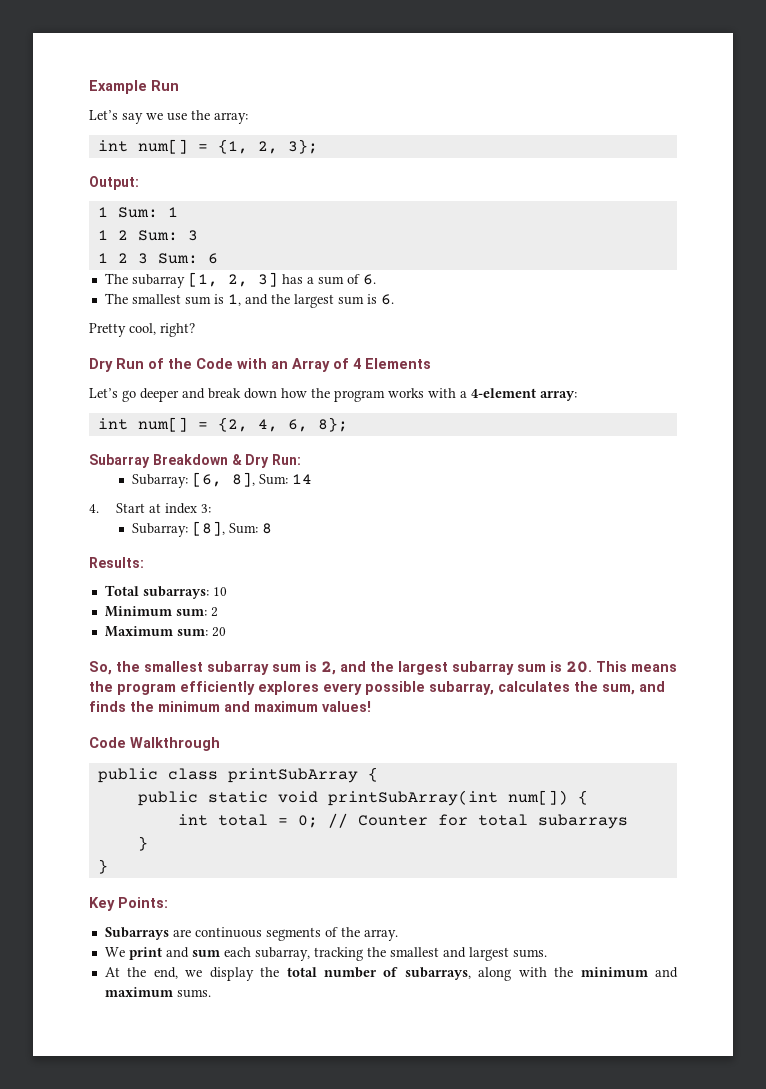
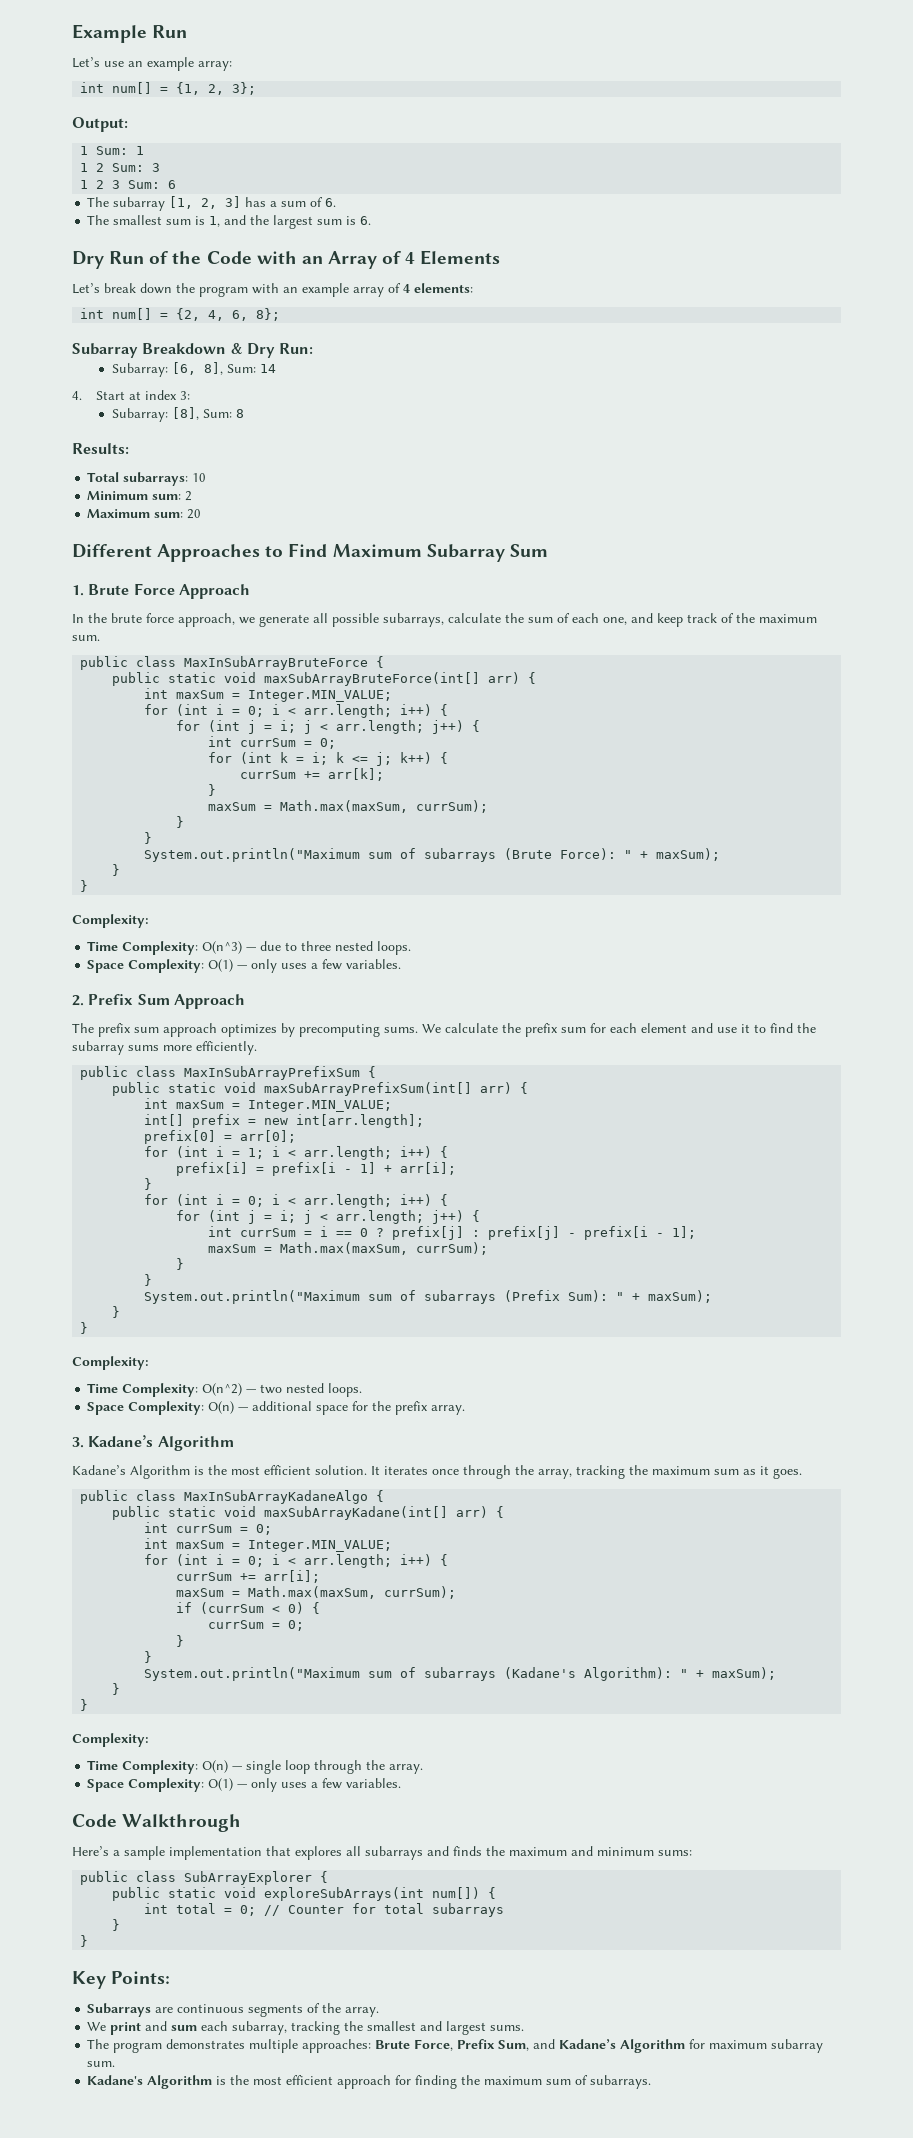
[122,110,210,124] say we use the -> [104,57,194,71] use an example
[89,323,195,337] // Pretty cool, right? -> (372, 220) none
[122,388,205,402] go deeper and -> (100, 288) none
[281,388,577,402] how the program works with a 4-element array: -> [176,283,473,297] the program with an example array of 4 elements:
[89,661,677,675] [89,681,665,695] [89,701,371,712] [89,737,220,751] [97,767,378,783] [137,790,498,806] So, the smallest subarray sum is 2, and the largest subarray sum is 20. This means the program efficiently explores every possible subarray, calculates the sum, and finds the minimum and maximum values! // Code Walkthrough // public class printSubArray { // public static void printSubArray(int -> [72,543,548,562] [72,583,250,599] [72,613,817,627] [72,635,100,641] [80,656,385,670] [112,672,537,686] [144,688,393,702] [144,704,449,718] [176,720,481,734] [208,736,337,749] [208,752,449,766] [240,768,385,781] [208,784,217,796] [208,800,489,813] [176,816,185,828] [144,832,153,844] [144,848,721,862] [112,864,121,876] [80,880,89,892] [72,914,149,928] [87,941,412,955] [87,959,402,973] [72,994,245,1009] [72,1023,816,1037] [72,1041,257,1055] [80,1066,377,1080] [112,1082,529,1096] [144,1098,393,1112] [144,1114,425,1128] [144,1130,297,1144] [144,1146,449,1160] [176,1162,457,1176] [144,1178,153,1190] [144,1194,449,1208] [176,1210,481,1224] [208,1226,697,1240] [208,1242,489,1255] [176,1258,185,1270] [144,1274,153,1286] [144,1290,713,1304] [112,1306,121,1318] [80,1322,89,1334] [72,1356,149,1370] [87,1383,363,1397] [87,1401,466,1415] [72,1435,234,1451] [72,1465,802,1479] [80,1490,385,1504] [112,1506,505,1520] [144,1522,273,1535] [144,1538,393,1552] [144,1554,449,1568] [176,1570,321,1583] [176,1586,457,1599] [176,1602,321,1614] [208,1620,305,1631] [176,1635,185,1647] [144,1651,153,1663] [144,1667,777,1681] [112,1683,121,1695] [80,1699,89,1711] [72,1733,149,1747] [87,1760,424,1774] [87,1778,402,1792] [72,1814,242,1832] [72,1846,692,1860] [80,1871,329,1885] [112,1887,425,1901] Different Approaches to Find Maximum Subarray Sum // 1. Brute Force Approach // In the brute force approach, we generate all possible subarrays, calculate the sum of each one, and keep track of the maximum sum. // public class MaxInSubArrayBruteForce { // public static void maxSubArrayBruteForce(int[] arr) { // int maxSum = Integer.MIN_VALUE; // for (int i = 0; i < arr.length; i++) { // for (int j = i; j < arr.length; j++) { // int currSum = 0; // for (int k = i; k <= j; k++) { // currSum += arr[k]; // } // maxSum = Math.max(maxSum, currSum); // } // } // System.out.println("Maximum sum of subarrays (Brute Force): " + maxSum); // } // } // Complexity: // Time Complexity: O(n^3) — due to three nested loops. // Space Complexity: O(1) — only uses a few variables. // 2. Prefix Sum Approach // The prefix sum approach optimizes by precomputing sums. We calculate the prefix sum for each element and use it to find the subarray sums more efficiently. // public class MaxInSubArrayPrefixSum { // public static void maxSubArrayPrefixSum(int[] arr) { // int maxSum = Integer.MIN_VALUE; // int[] prefix = new int[arr.length]; // prefix[0] = arr[0]; // for (int i = 1; i < arr.length; i++) { // prefix[i] = prefix[i - 1] + arr[i]; // } // for (int i = 0; i < arr.length; i++) { // for (int j = i; j < arr.length; j++) { // int currSum = i == 0 ? prefix[j] : prefix[j] - prefix[i - 1]; // maxSum = Math.max(maxSum, currSum); // } // } // System.out.println("Maximum sum of subarrays (Prefix Sum): " + maxSum); // } // } // Complexity: // Time Complexity: O(n^2) — two nested loops. // Space Complexity: O(n) — additional space for the prefix array. // 3. Kadane’s Algorithm // Kadane’s Algorithm is the most efficient solution. It iterates once through the array, tracking the maximum sum as it goes. // public class MaxInSubArrayKadaneAlgo { // public static void maxSubArrayKadane(int[] arr) { // int currSum = 0; // int maxSum = Integer.MIN_VALUE; // for (int i = 0; i < arr.length; i++) { // currSum += arr[i]; // maxSum = Math.max(maxSum, currSum); // if (currSum < 0) { // currSum = 0; // } // } // System.out.println("Maximum sum of subarrays (Kadane's Algorithm): " + maxSum); // } // } // Complexity: // Time Complexity: O(n) — single loop through the array. // Space Complexity: O(1) — only uses a few variables. // Code Walkthrough // Here’s a sample implementation that explores all subarrays and finds the maximum and minimum sums: // public class SubArrayExplorer { // public static void exploreSubArrays(int
[104,967,678,981] [104,987,211,998] At the end, we display the total number of subarrays, along with the minimum and maximum sums. -> [87,2039,824,2053] [87,2061,116,2067] [87,2075,652,2089] The program demonstrates multiple approaches: Brute Force, Prefix Sum, and Kadane’s Algorithm for maximum subarray sum. // Kadane's Algorithm is the most efficient approach for finding the maximum sum of subarrays.

